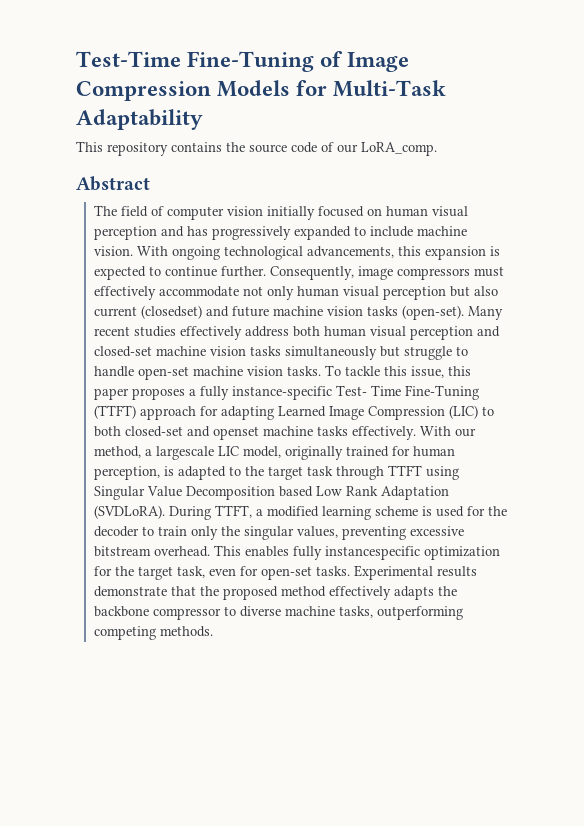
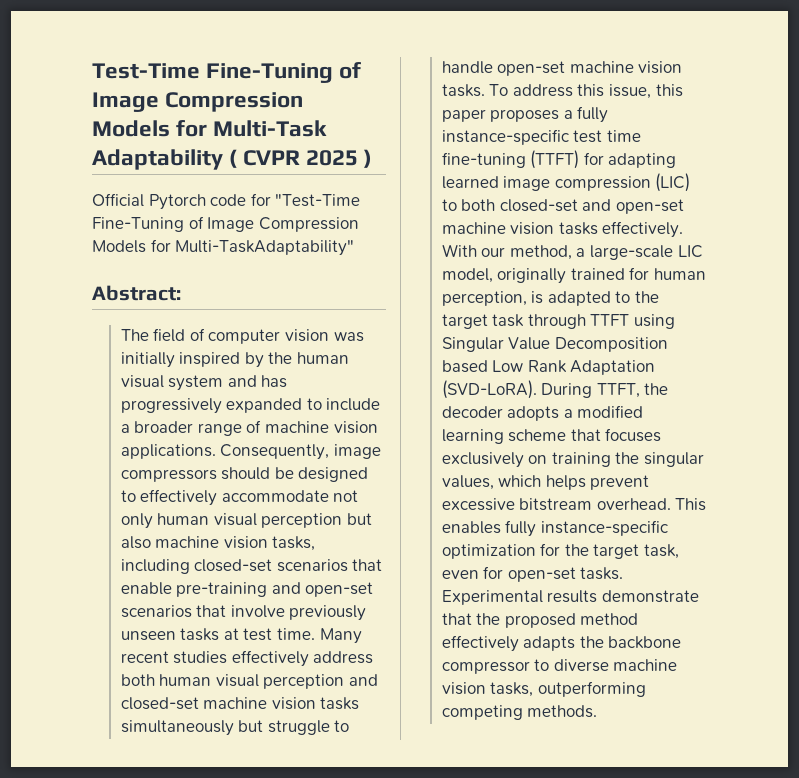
[76,141,437,156] [76,176,150,191] // This repository contains the source code of our LoRA_comp. // Abstract -> [229,149,373,168] [92,193,361,210] [92,216,359,232] [92,239,355,256] [92,285,181,301] ( CVPR 2025 ) // Official Pytorch code for "Test-Time Fine-Tuning of Image Compression Models for Multi-TaskAdaptability" // Abstract:
[266,206,468,220] [93,226,157,240] initially focused on human visual perception -> [333,332,364,342] [120,352,349,368] [120,375,224,391] was initially inspired by the human visual system
[416,226,467,236] [93,246,500,260] [93,266,504,280] machine vision. With ongoing technological advancements, this expansion is expected to continue further. Consequently, image compressors must -> [120,420,378,436] [120,444,381,460] [120,467,369,482] [120,490,136,502] a broader range of machine vision applications. Consequently, image compressors should be designed to
[93,305,464,320] current (closedset) and future machine vision tasks (open-set). -> [155,536,316,551] [120,559,383,574] [120,582,374,597] [120,605,367,621] [120,628,315,641] machine vision tasks, including closed-set scenarios that enable pre-training and open-set scenarios that involve previously unseen tasks at test time.
[344,366,380,376] tackle -> [512,84,573,97] address
[335,385,479,400] [93,405,445,420] Test- Time Fine-Tuning (TTFT) approach for adapting Learned Image Compression -> [573,130,641,143] [441,150,677,169] [441,176,651,191] test time fine-tuning (TTFT) for adapting learned image compression
[212,426,313,440] openset machine -> [615,199,684,214] [441,222,555,235] open-set machine vision
[155,446,214,460] largescale -> [589,245,673,260] large-scale
[93,505,165,519] (SVDLoRA). -> [441,380,537,399] (SVD-LoRA).
(252, 511) none -> [644,383,669,395] [441,406,560,421] the decoder adopts
[421,506,507,517] [93,526,406,540] is used for the decoder to train only the singular values, preventing -> [570,428,662,442] [441,452,704,468] [441,475,650,490] that focuses exclusively on training the singular values, which helps prevent
[324,546,420,560] instancespecific -> [540,520,668,536] instance-specific
(335, 611) none -> [441,682,486,695] vision

